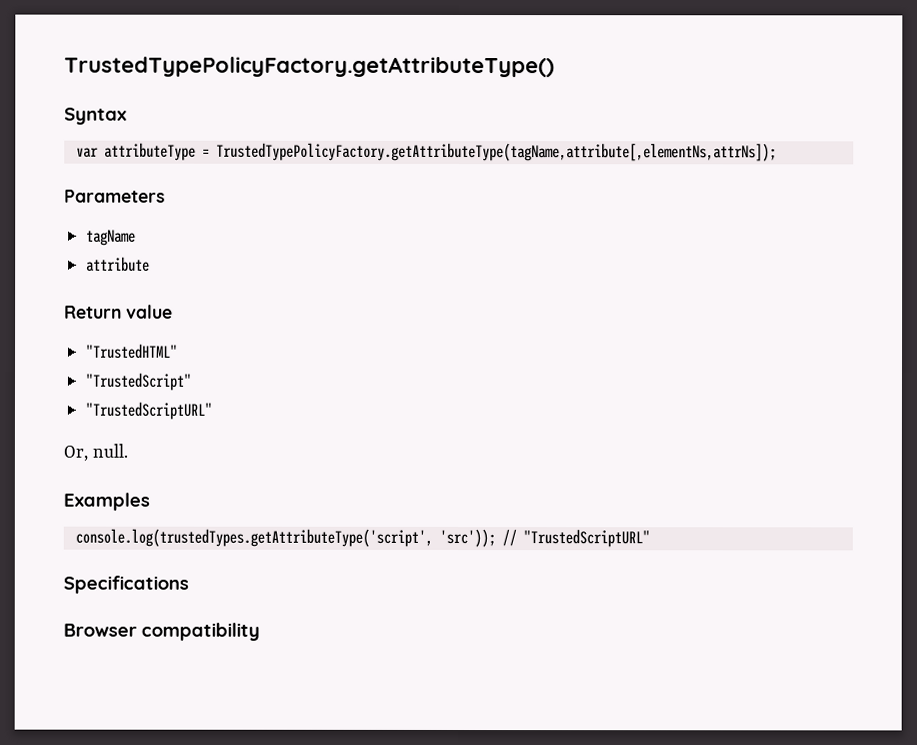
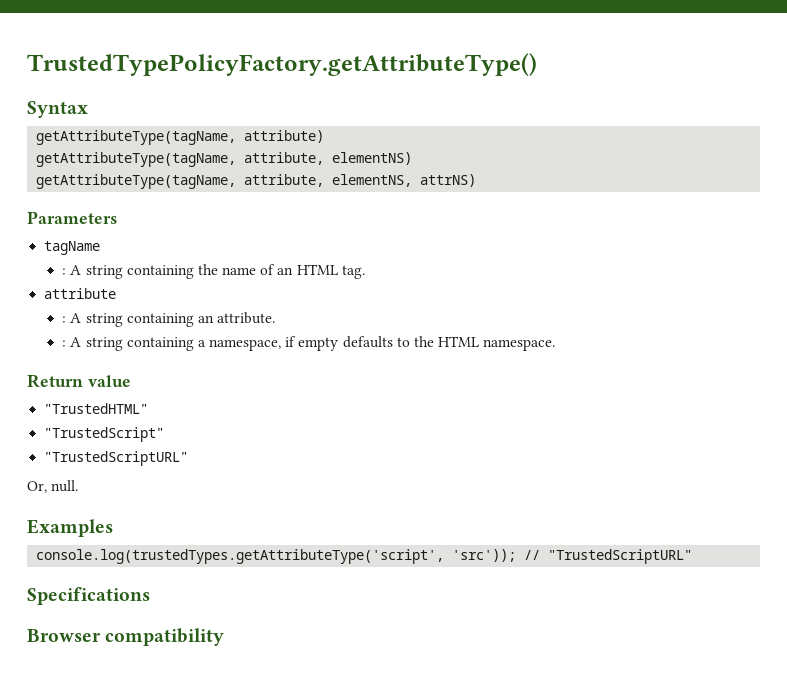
[76,142,777,162] [64,189,165,203] [86,229,136,246] [86,256,150,272] var attributeType = TrustedTypePolicyFactory.getAttributeType(tagName,attribute[,elementNs,attrNs]); // Parameters // tagName // attribute -> [36,130,325,145] [36,152,413,167] [36,174,477,189] [27,211,117,224] [44,241,101,255] [62,264,365,279] [44,288,117,299] [62,312,276,327] [62,336,556,351] getAttributeType(tagName, attribute) // getAttributeType(tagName, attribute, elementNS) // getAttributeType(tagName, attribute, elementNS, attrNS) // Parameters // tagName // : A string containing the name of an HTML tag. // attribute // : A string containing an attribute. // : A string containing a namespace, if empty defaults to the HTML namespace.

